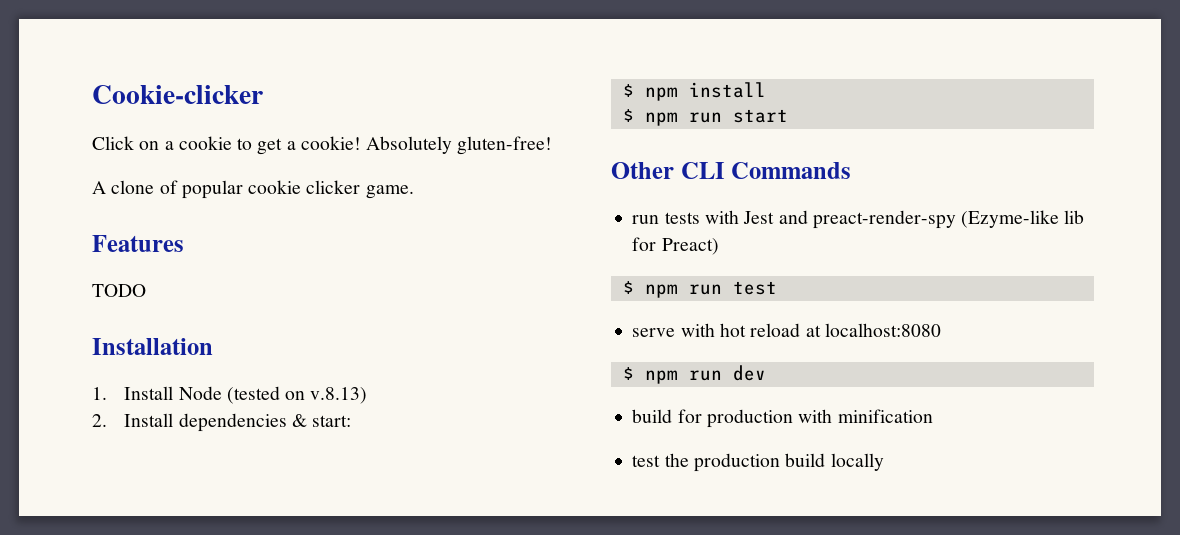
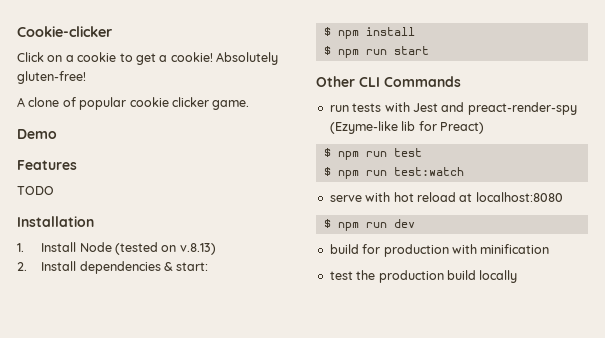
(414, 192) none -> [17,129,57,139] // Demo
(777, 288) none -> [323,167,464,179] // $ npm run test:watch

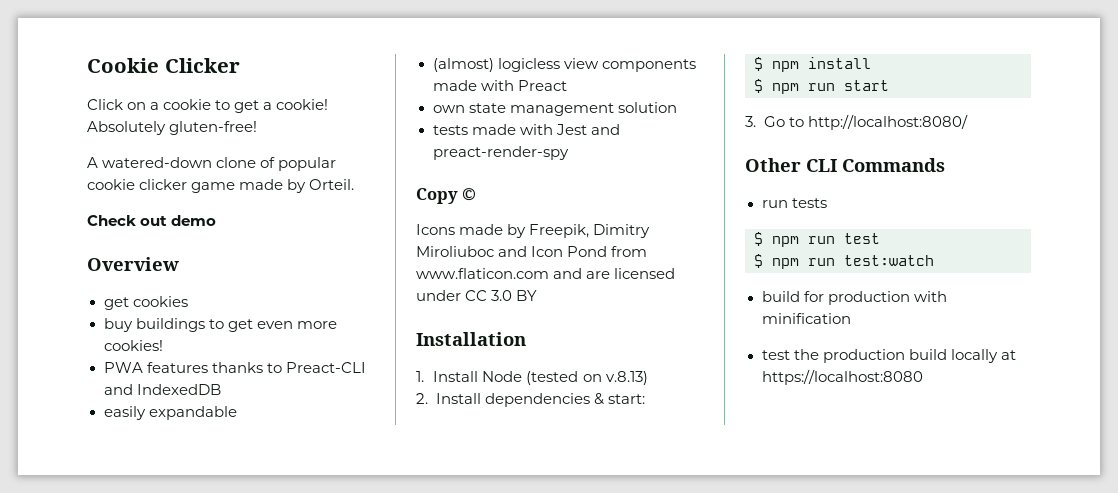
[17,26,112,37] Cookie-clicker -> [87,58,240,73] Cookie Clicker
(25, 102) none -> [102,157,213,168] watered-down
[212,100,250,110] [17,129,57,139] [17,160,77,170] [17,186,54,195] game. // Demo // Features // TODO -> [191,179,355,193] [87,215,217,226] [87,257,179,271] [103,296,188,310] [103,318,337,332] [103,340,163,351] [103,362,366,373] [103,384,221,395] [103,406,237,420] [432,58,696,72] [432,80,567,91] [432,102,677,116] [432,124,620,135] [432,146,569,160] [416,188,477,204] [416,224,651,238] [416,246,648,257] [416,268,676,279] [416,290,538,301] game made by Orteil. // Check out demo // Overview // get cookies // buy buildings to get even more cookies! // PWA features thanks to Preact-CLI and IndexedDB // easily expandable // (almost) logicless view components made with Preact // own state management solution // tests made with Jest and preact-render-spy // Copy © // Icons made by Freepik, Dimitry Miroliuboc and Icon Pond from www.flaticon.com and are licensed under CC 3.0 BY
(429, 50) none -> [745,114,968,130] // 3. Go to http://localhost:8080/
[384,102,577,115] [329,121,484,134] with Jest and preact-render-spy (Ezyme-like lib for Preact) -> (827, 203) none
[329,192,563,202] [323,219,415,231] // serve with hot reload at localhost:8080 // $ npm run dev -> (934, 260) none
(518, 276) none -> [1000,350,1016,360] [761,369,923,385] at https://localhost:8080

